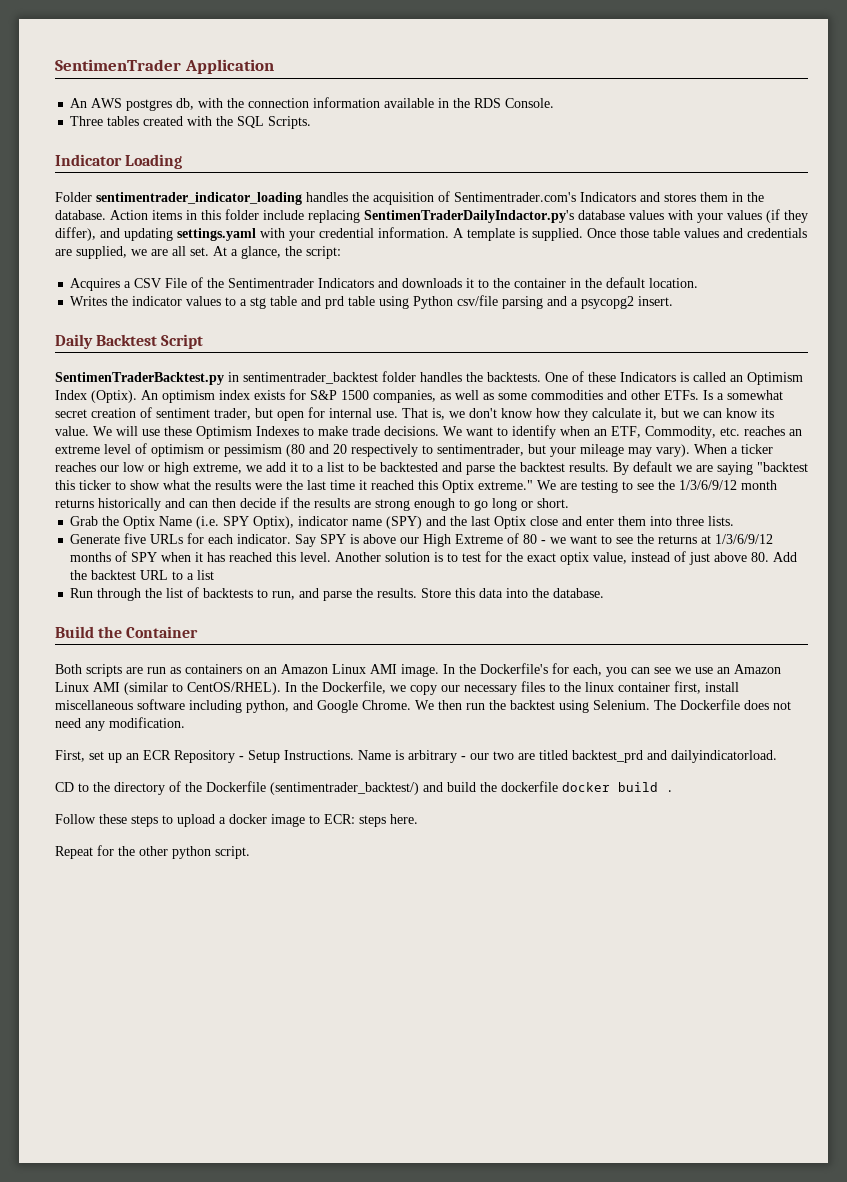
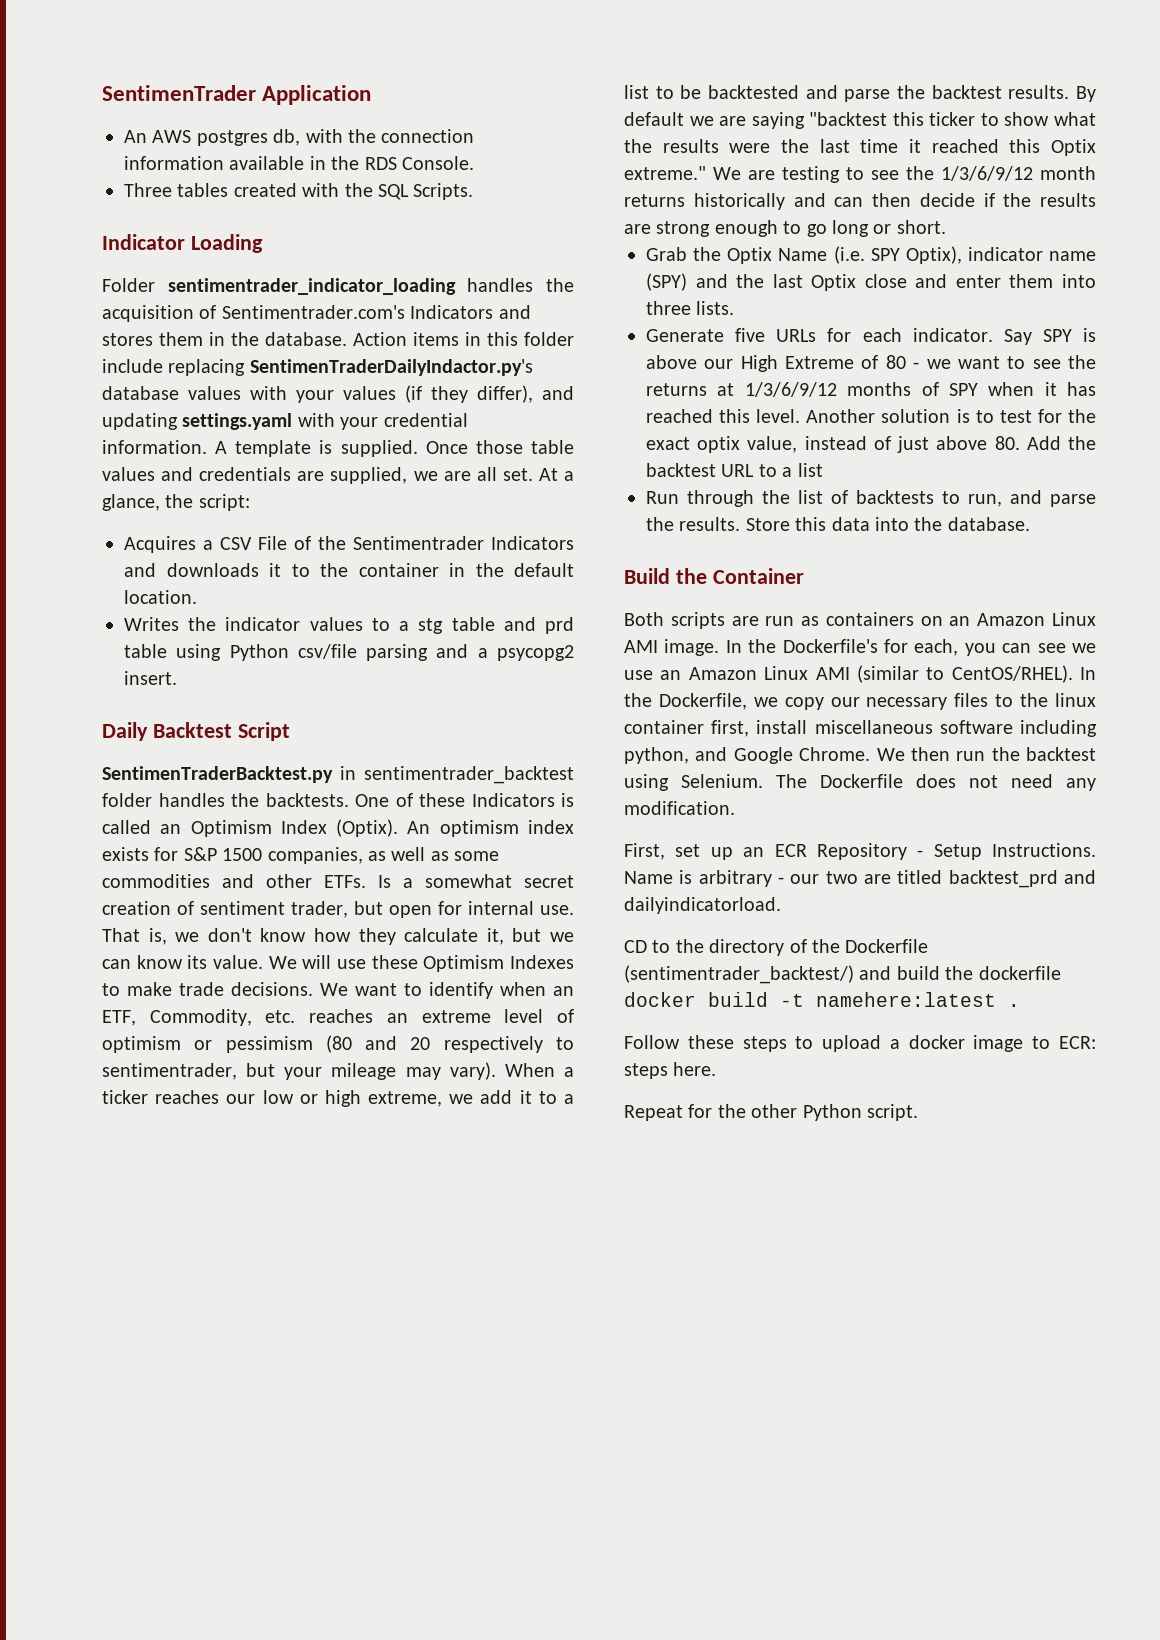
(658, 787) none -> [780,992,996,1007] -t namehere:latest
[172,846,211,859] python -> [802,1104,862,1121] Python

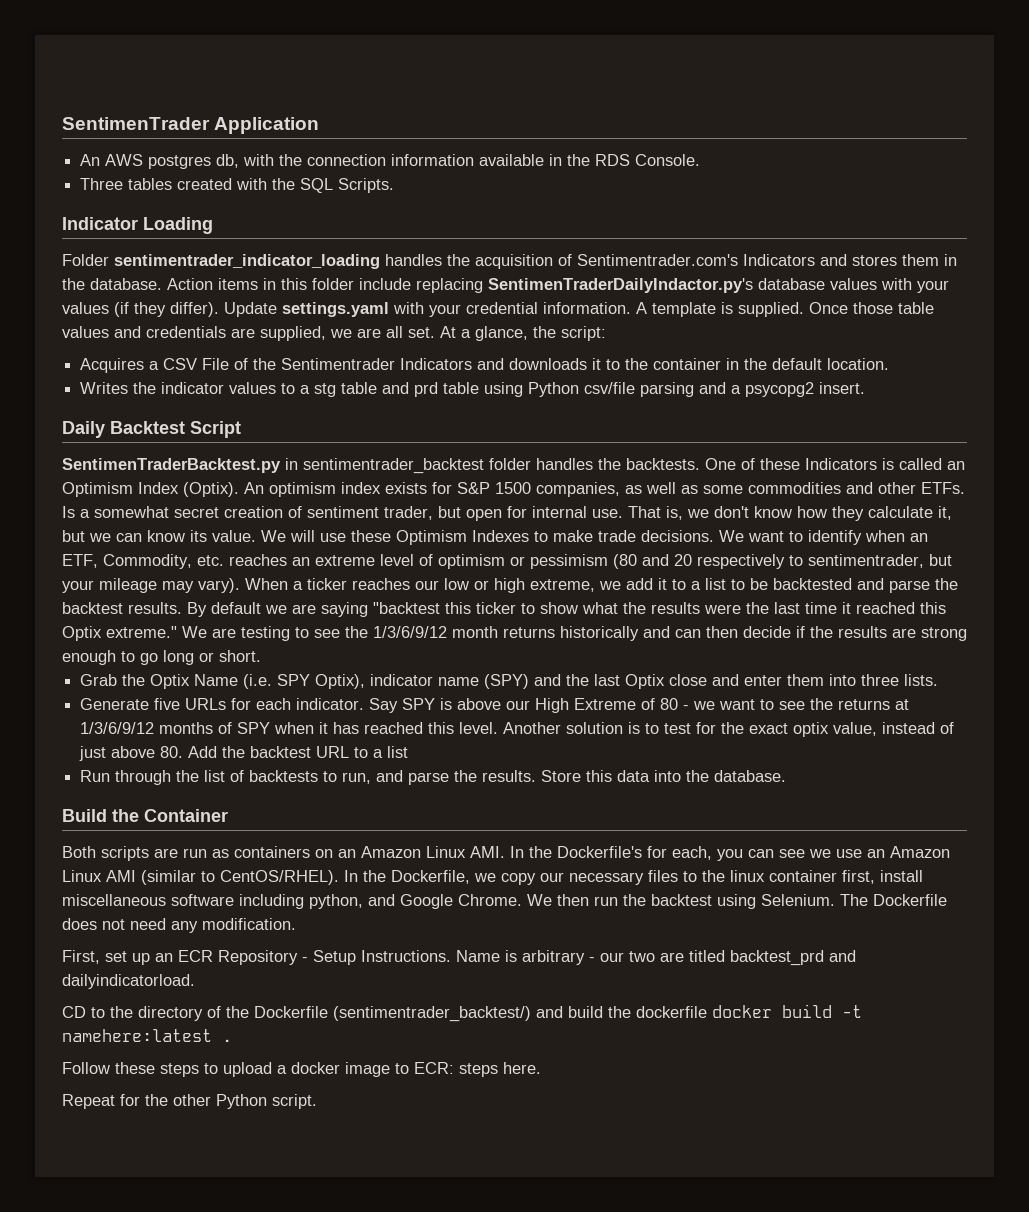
[477,385,574,403] [102,413,178,430] differ), and updating -> [170,302,277,317] differ). Update
[624,639,720,656] AMI image. -> [470,846,505,858] AMI.

